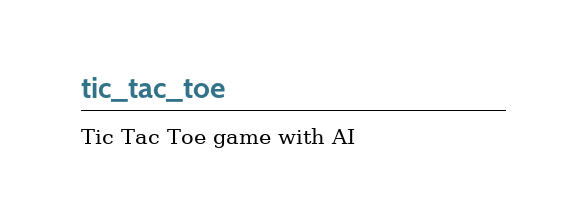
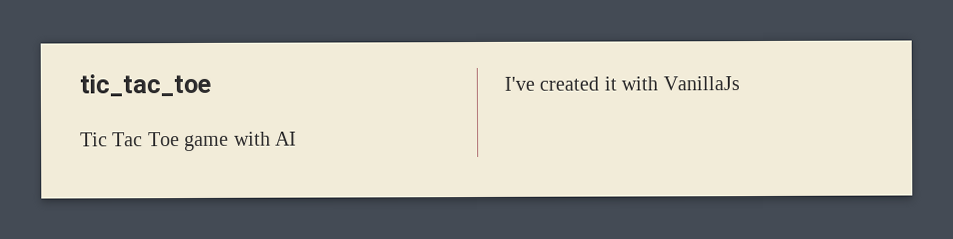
(355, 136) none -> [504,76,740,91] // I've created it with VanillaJs

